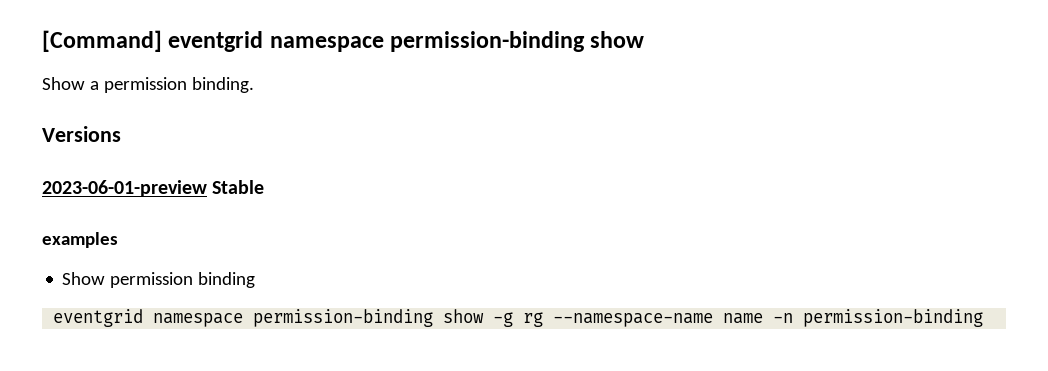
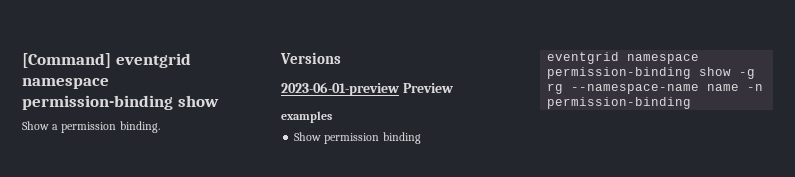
[212,180,265,194] Stable -> [402,83,453,93] Preview

